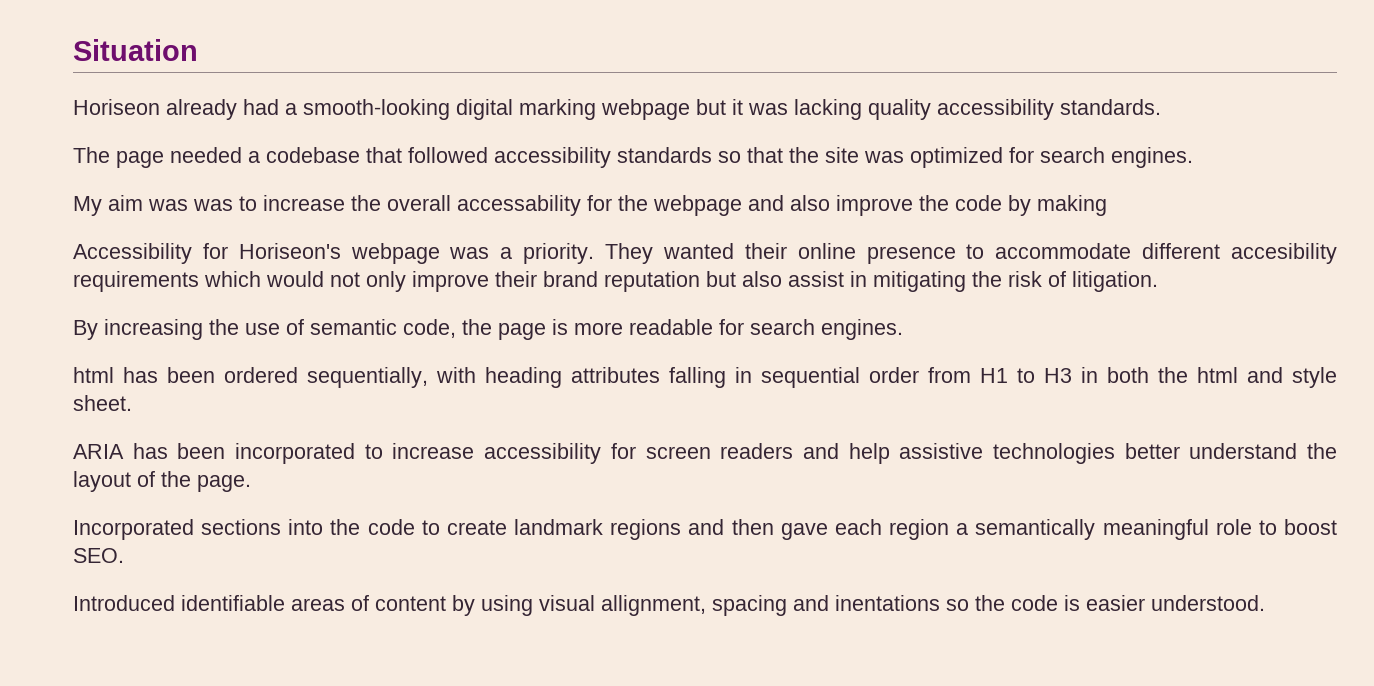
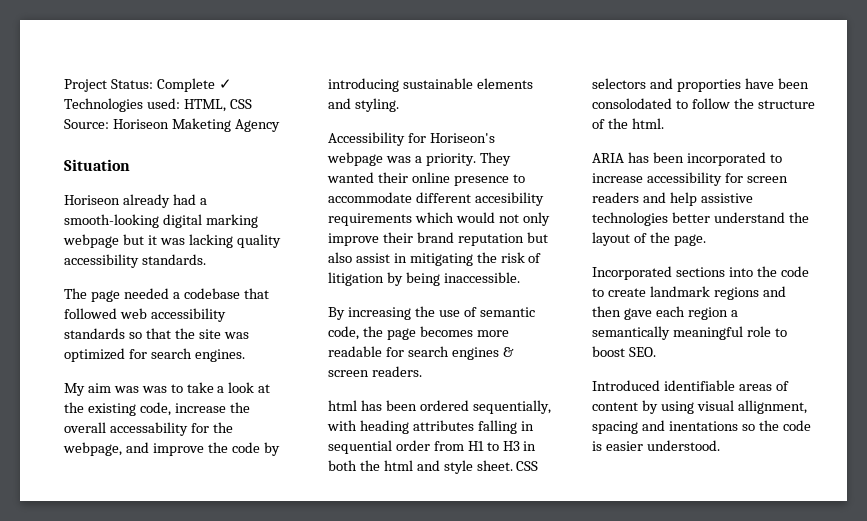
(73, 50) none -> [64,78,232,92] [64,98,252,112] [64,118,280,132] Project Status: Complete ✓ Technologies used: HTML, CSS Source: Horiseon Maketing Agency //
(488, 155) none -> [119,308,147,319] web
(257, 203) none -> [186,382,271,393] [64,402,171,416] take a look at the existing code,
[653,195,830,216] webpage and also -> [63,442,149,456] webpage, and
[1037,195,1107,216] making -> [328,78,533,92] [328,98,399,112] introducing sustainable elements and styling.
[1072,271,1158,292] litigation. -> [328,272,520,286] litigation by being inaccessible.
[552,319,568,335] is -> [419,326,473,337] becomes
[821,319,903,340] engines. -> [451,347,514,360] [328,366,422,377] engines & screen readers.
(132, 403) none -> [516,461,539,471] [592,78,809,92] [592,98,815,109] [592,118,664,129] CSS selectors and proporties have been consolodated to follow the structure of the html.

